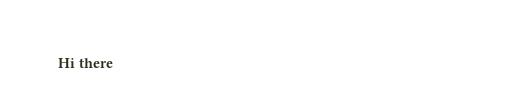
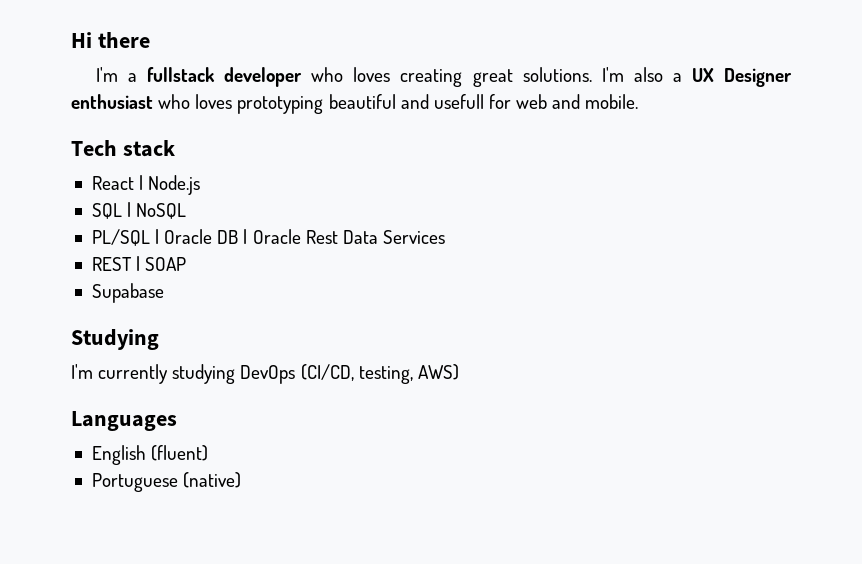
(113, 63) none -> [95,67,792,87] [71,94,639,114] [71,140,175,157] [91,175,201,195] [91,202,187,219] [91,229,445,246] [91,256,187,271] [91,283,164,303] [71,329,159,350] [71,364,459,384] [71,411,177,431] [91,445,209,465] [91,472,242,492] // I'm a fullstack developer who loves creating great solutions. I'm also a UX Designer enthusiast who loves prototyping beautiful and usefull for web and mobile. // Tech stack // React | Node.js // SQL | NoSQL // PL/SQL | Oracle DB | Oracle Rest Data Services // REST | SOAP // Supabase // Studying // I'm currently studying DevOps (CI/CD, testing, AWS) // Languages // English (fluent) // Portuguese (native)

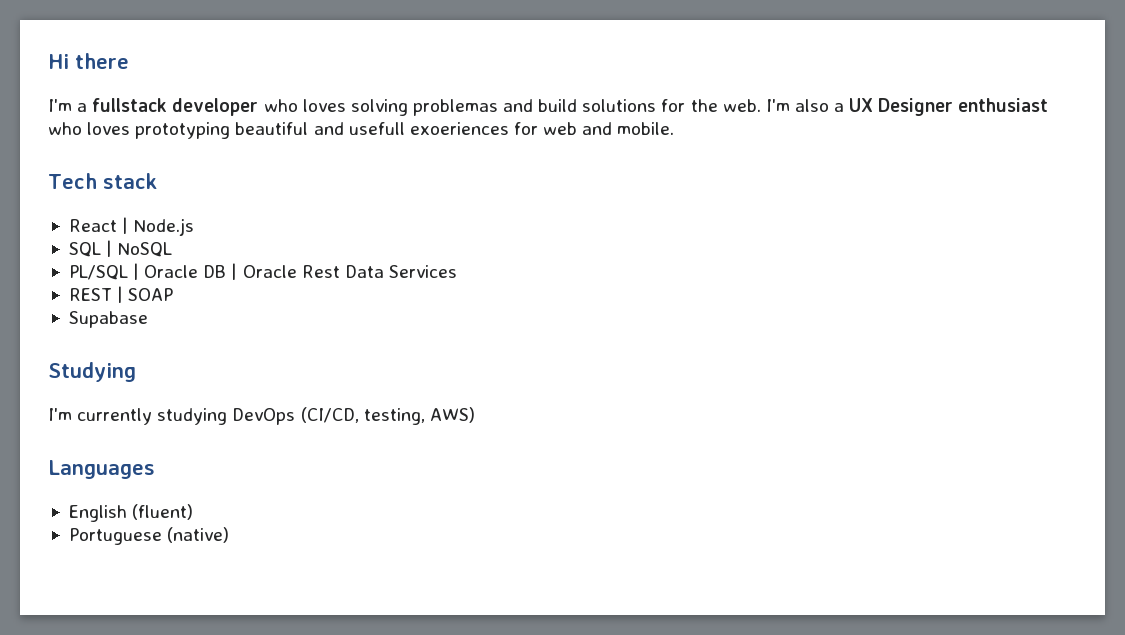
[400,67,592,87] creating great solutions. -> [350,99,761,116] solving problemas and build solutions for the web.
(484, 101) none -> [409,122,509,135] exoeriences

